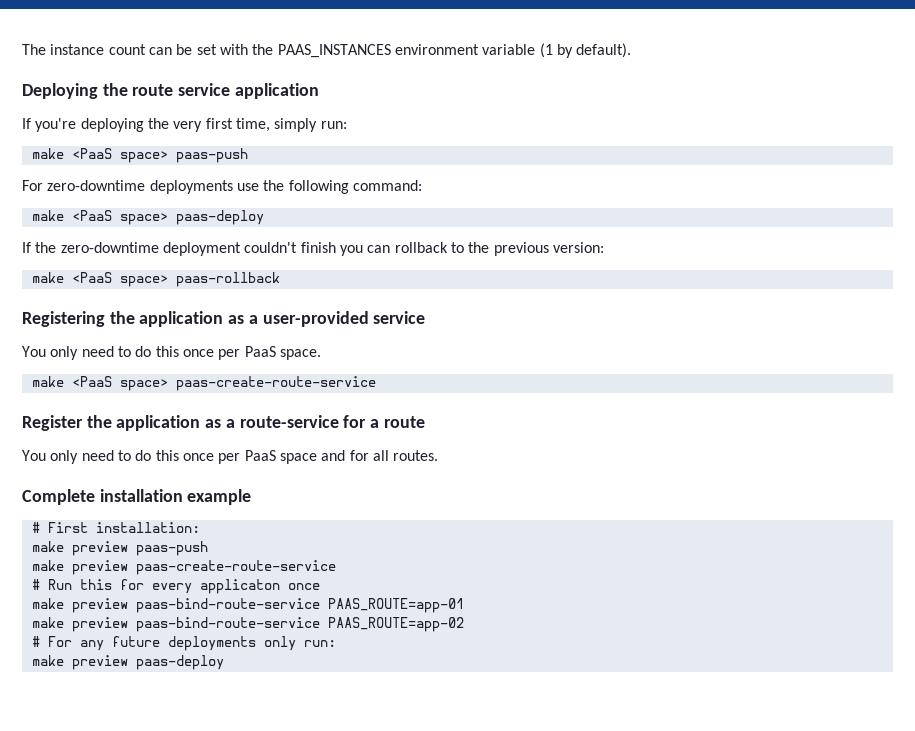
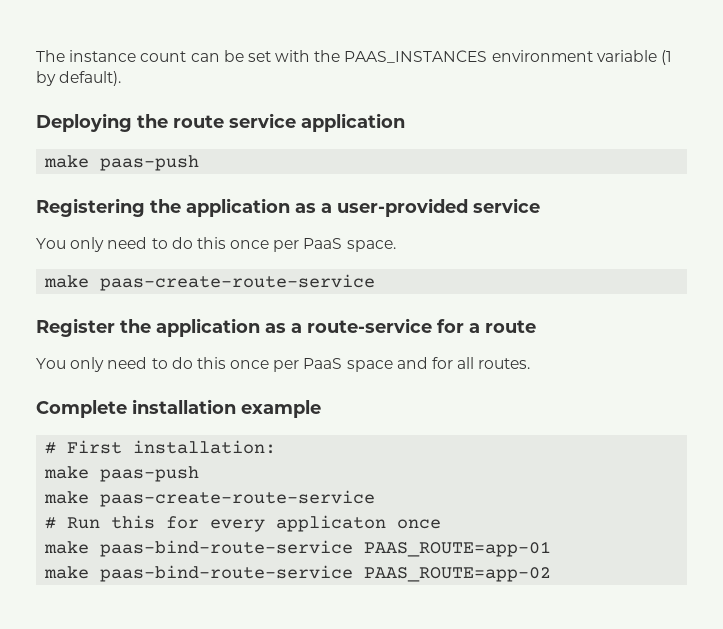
[22,118,347,132] [31,148,248,163] [22,180,422,194] [31,210,264,225] [22,242,604,256] [31,272,280,287] // If you're deploying the very first time, simply run: // make <PaaS space> paas-push // For zero-downtime deployments use the following command: // make <PaaS space> paas-deploy // If the zero-downtime deployment couldn't finish you can rollback to the previous version: // make <PaaS space> paas-rollback -> [44,155,200,171] // make paas-push
[71,376,168,391] <PaaS space> -> (90, 281) none
[71,541,128,556] preview -> (90, 472) none
[71,560,128,575] preview -> (90, 497) none
[71,598,128,613] preview -> (90, 547) none
[71,617,128,632] preview -> (90, 572) none
[31,636,336,651] [31,655,224,670] // # For any future deployments only run: // make preview paas-deploy -> (552, 574) none

